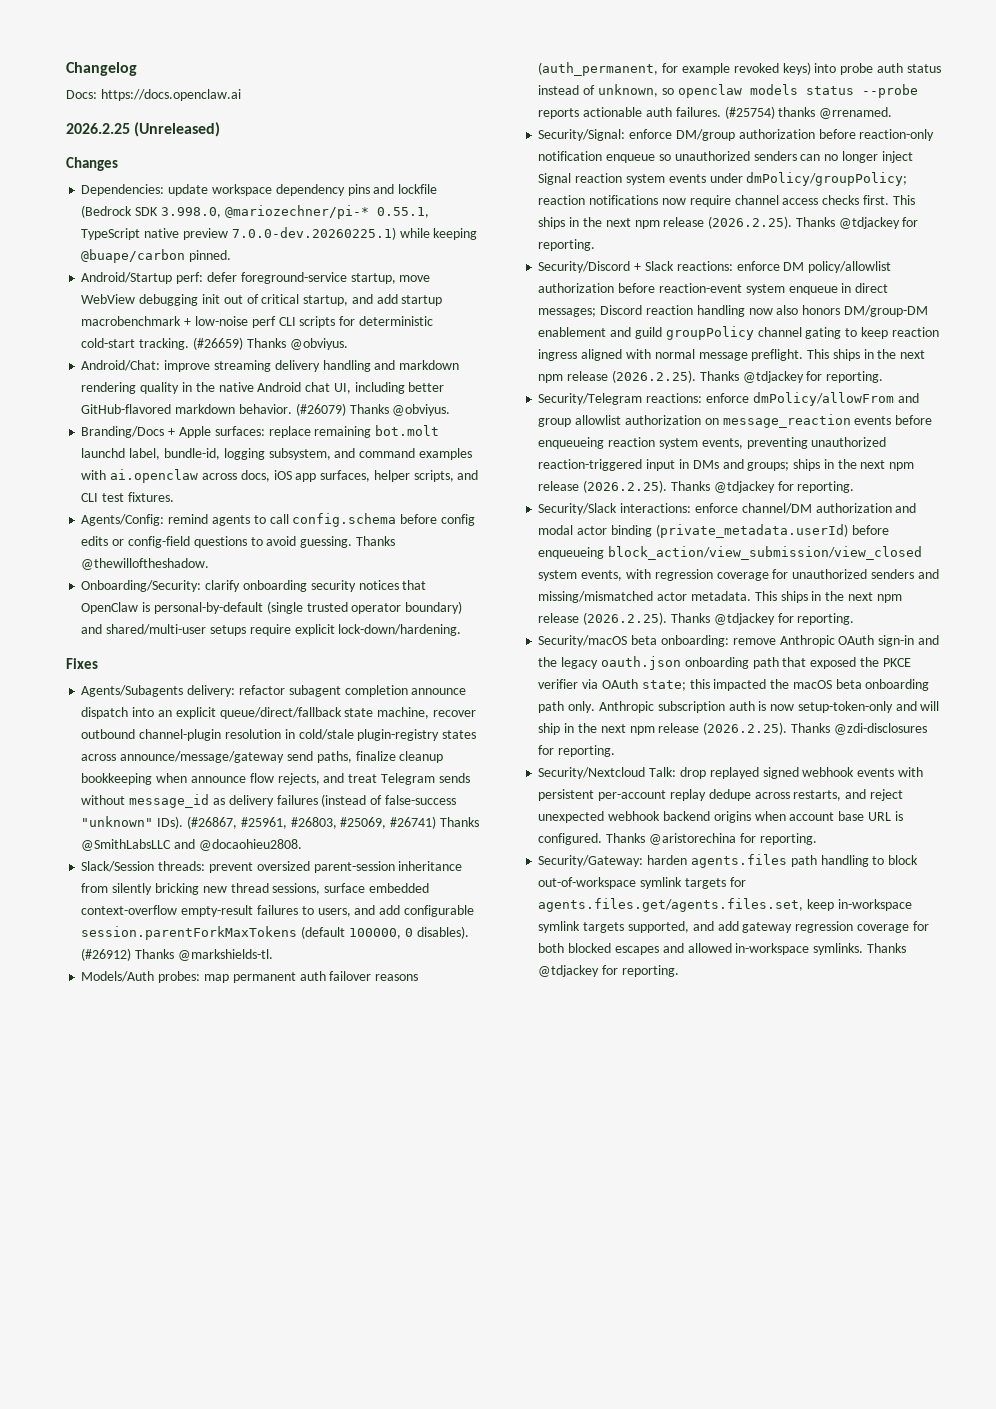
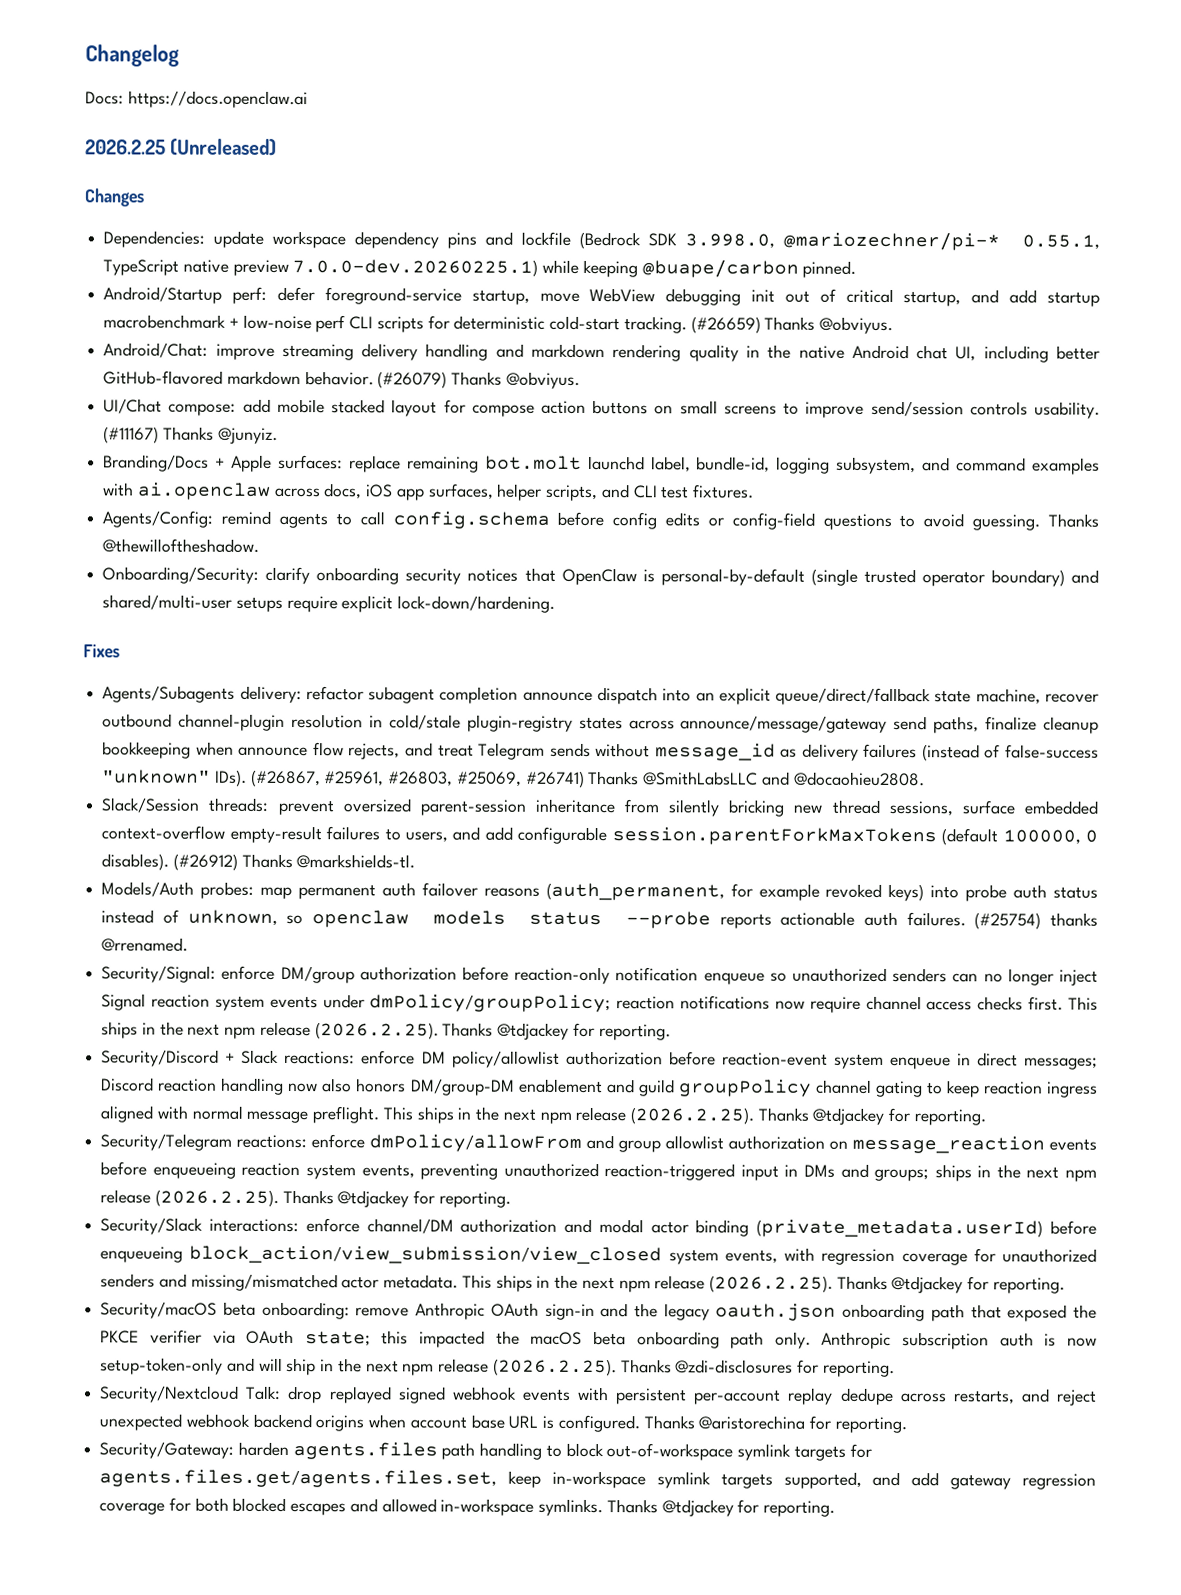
(451, 410) none -> [103,398,1101,419] [103,426,278,444] // UI/Chat compose: add mobile stacked layout for compose action buttons on small screens to improve send/session controls usability. (#11167) Thanks @junyiz.

